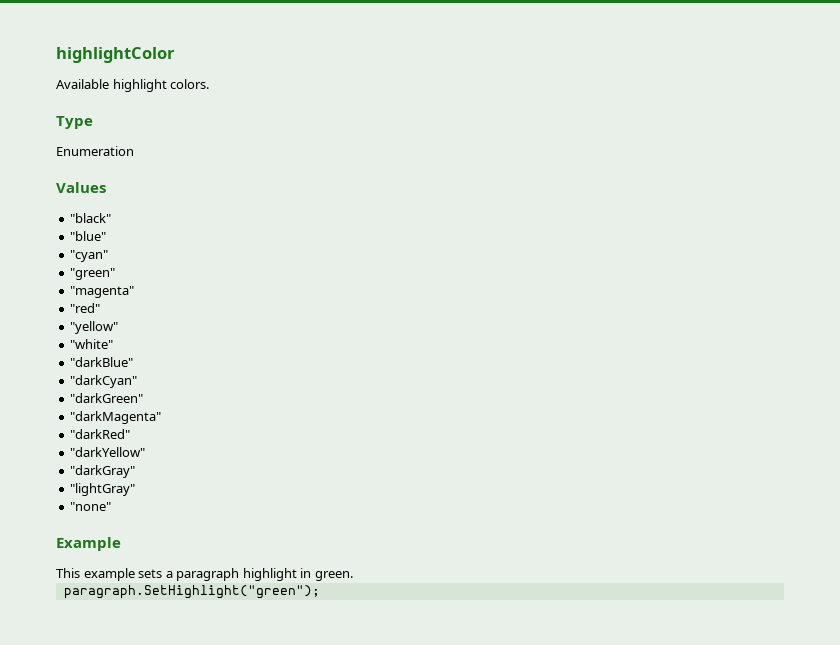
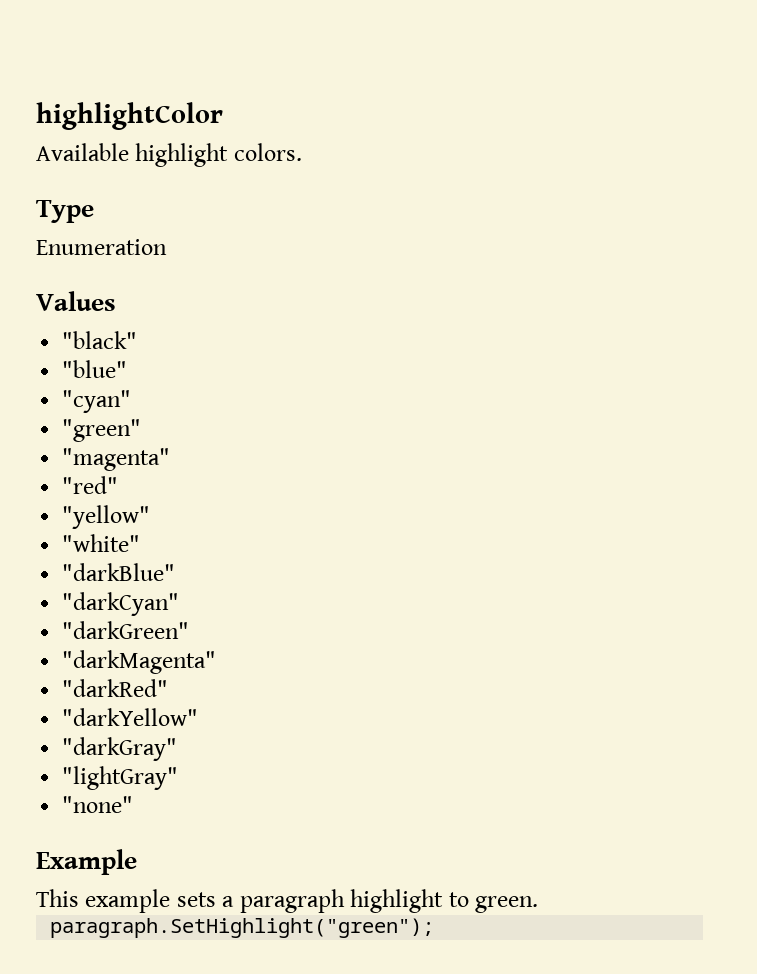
[300,568,312,578] in -> [448,892,469,907] to

